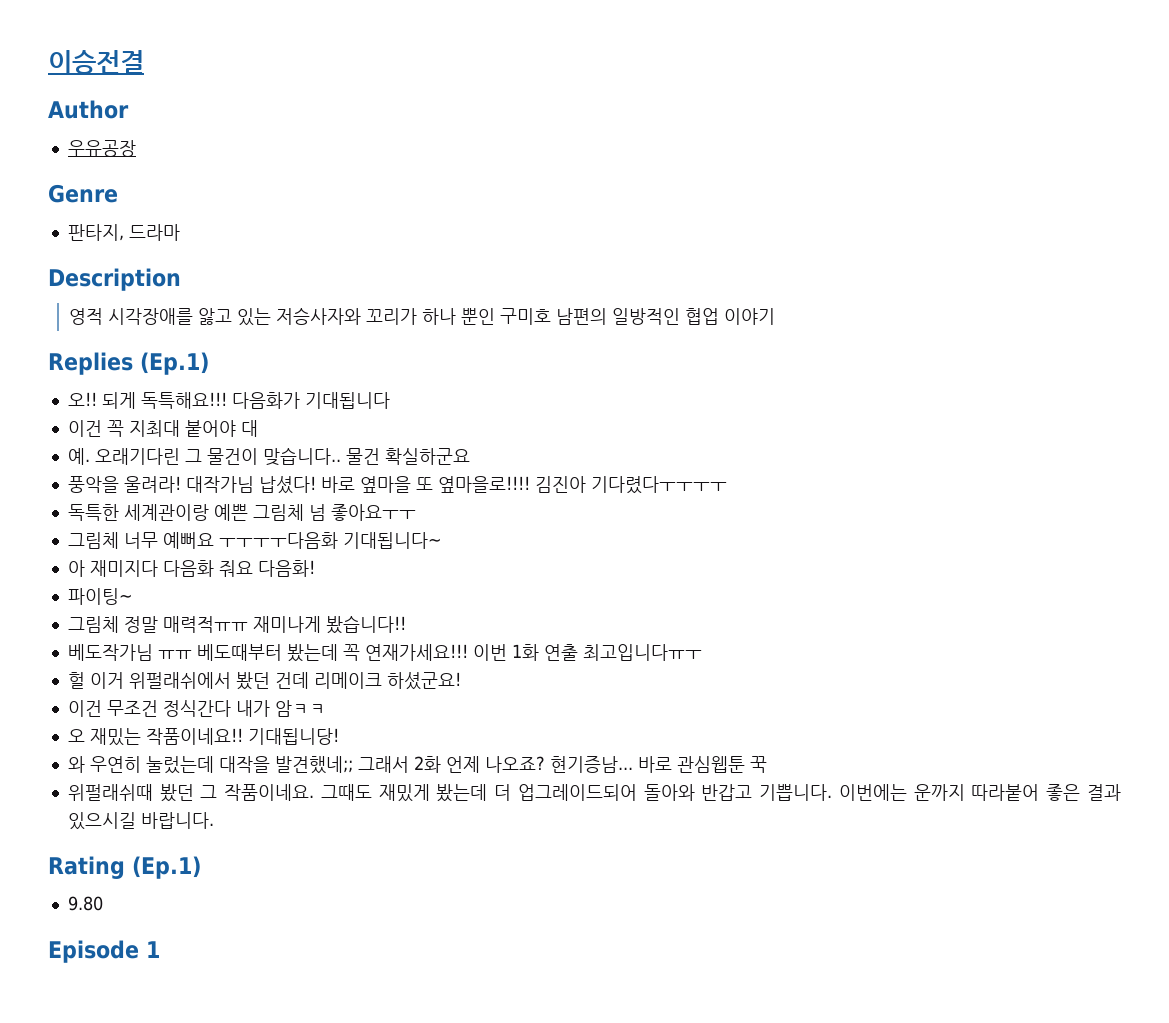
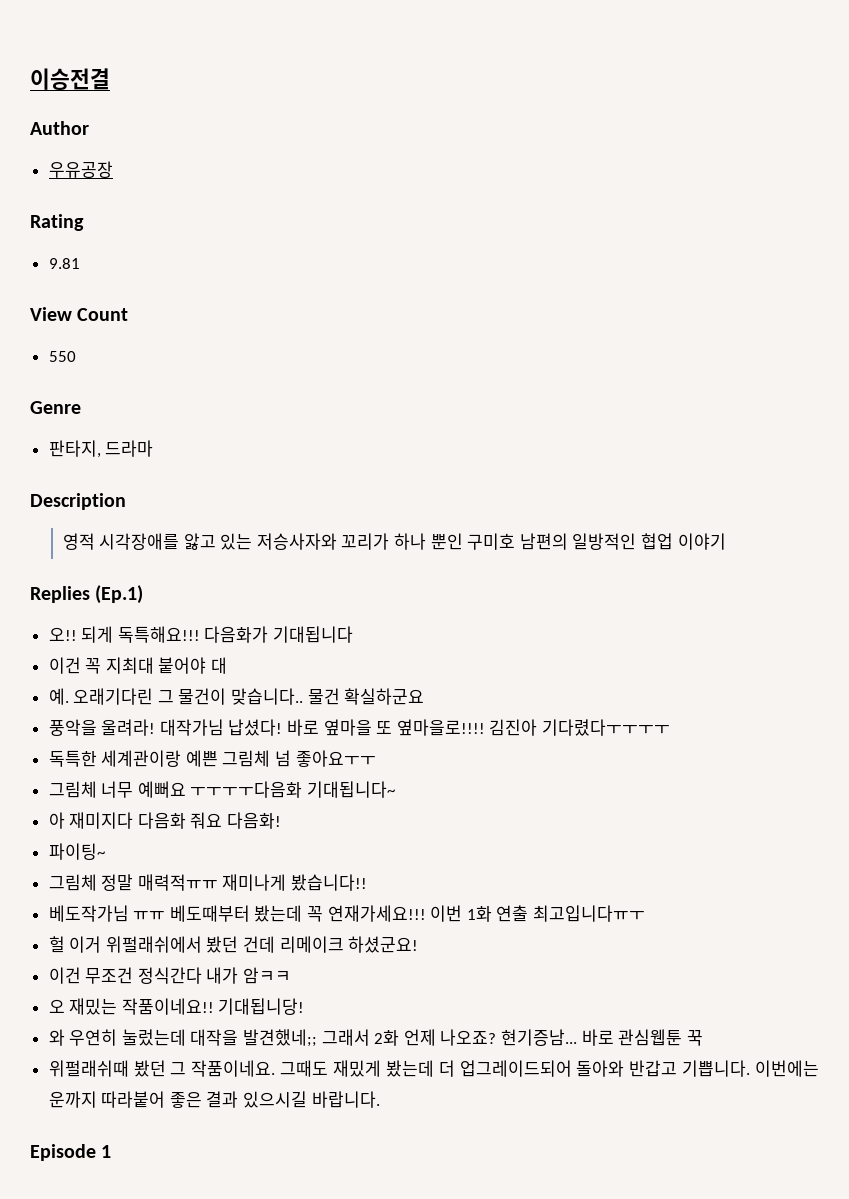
(136, 148) none -> [30,214,84,231] [48,258,80,269] [30,307,129,321] [48,351,76,362] // Rating // 9.81 // View Count // 550
[48,856,201,879] [67,896,103,911] // Rating (Ep.1) // 9.80 -> (380, 1099) none

